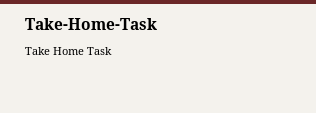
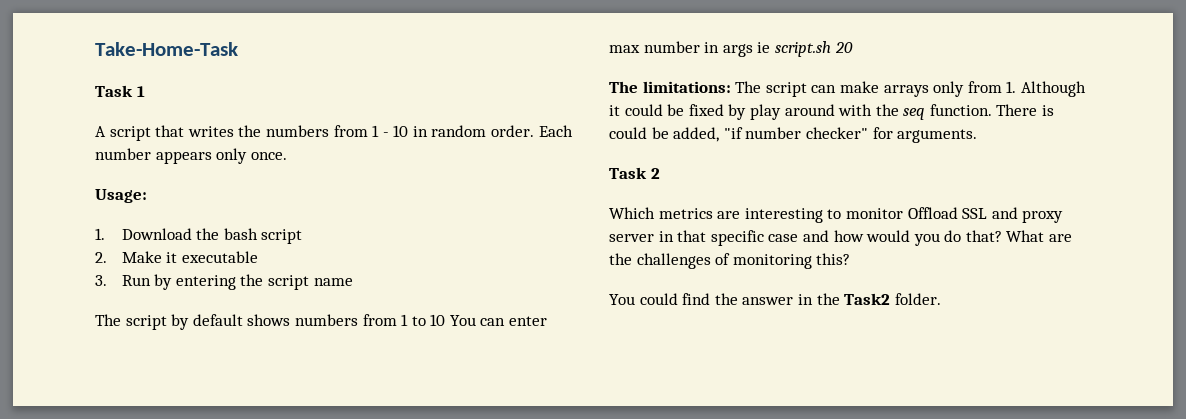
[25,47,112,55] Take Home Task -> [95,85,145,97] [95,125,573,141] [95,148,287,164] [95,189,147,203] [95,228,303,244] [95,251,258,263] [95,274,353,290] [95,314,548,330] [609,41,853,57] [609,81,1086,97] [609,104,1055,120] [609,127,978,143] [609,167,660,179] [609,207,1064,223] [609,230,1073,246] [609,253,851,269] [609,293,941,305] Task 1 // A script that writes the numbers from 1 - 10 in random order. Each number appears only once. // Usage: // 1. Download the bash script // 2. Make it executable // 3. Run by entering the script name // The script by default shows numbers from 1 to 10 You can enter max number in args ie script.sh 20 // The limitations: The script can make arrays only from 1. Although it could be fixed by play around with the seq function. There is could be added, "if number checker" for arguments. // Task 2 // Which metrics are interesting to monitor Offload SSL and proxy server in that specific case and how would you do that? What are the challenges of monitoring this? // You could find the answer in the Task2 folder.

